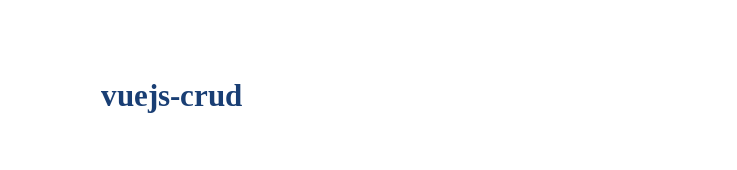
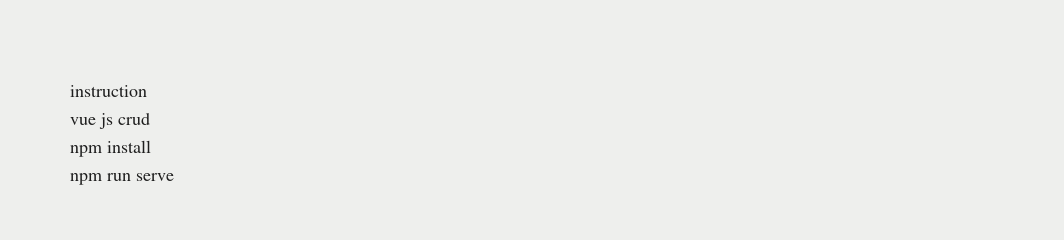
[101,84,242,113] vuejs-crud -> [70,85,147,97] [70,113,150,129] [70,140,151,157] [70,173,174,185] instruction // vue js crud // npm install // npm run serve

